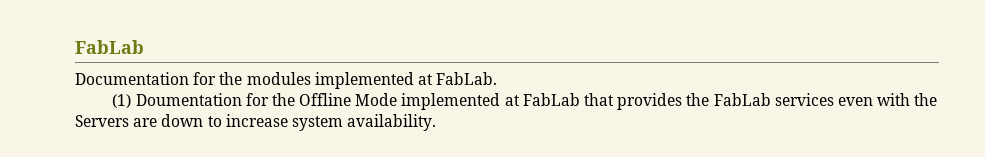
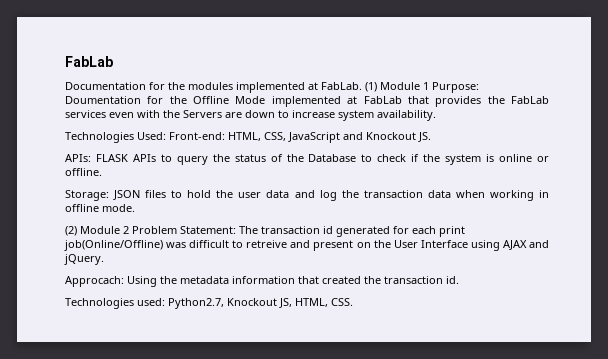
[112,94,132,108] // (1) -> [365,82,479,93] (1) Module 1 Purpose:
(437, 122) none -> [65,132,431,143] [65,154,549,165] [65,168,102,176] [65,190,549,201] [65,204,135,212] [65,226,465,237] [64,240,550,251] [64,254,104,265] [65,276,459,287] [65,298,353,309] // Technologies Used: Front-end: HTML, CSS, JavaScript and Knockout JS. // APIs: FLASK APIs to query the status of the Database to check if the system is online or offline. // Storage: JSON files to hold the user data and log the transaction data when working in offline mode. // (2) Module 2 Problem Statement: The transaction id generated for each print job(Online/Offline) was difficult to retreive and present on the User Interface using AJAX and jQuery. // Approcach: Using the metadata information that created the transaction id. // Technologies used: Python2.7, Knockout JS, HTML, CSS.

